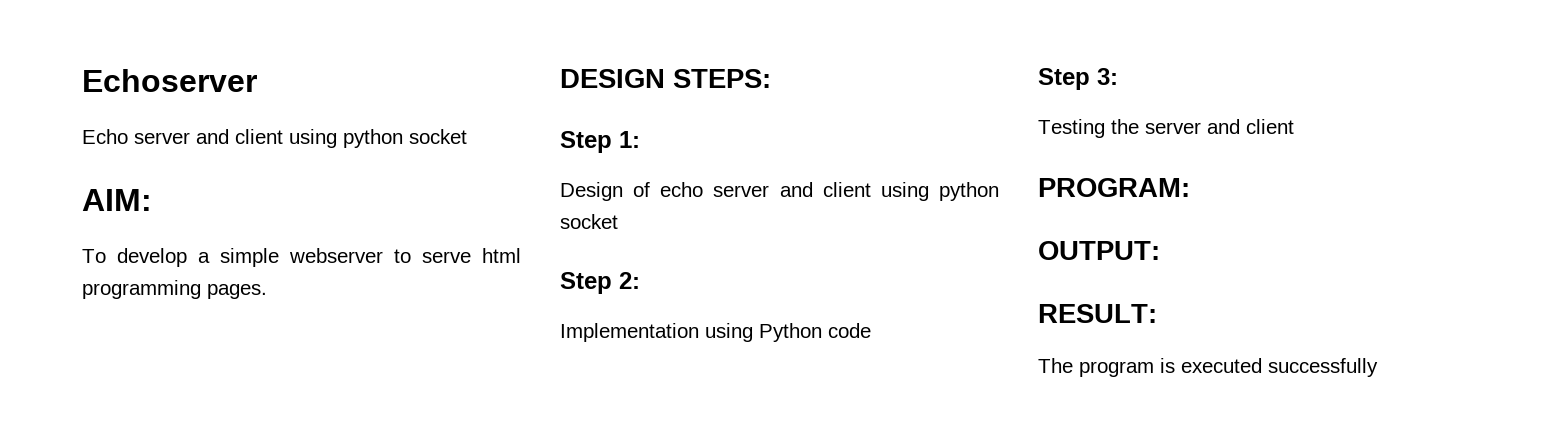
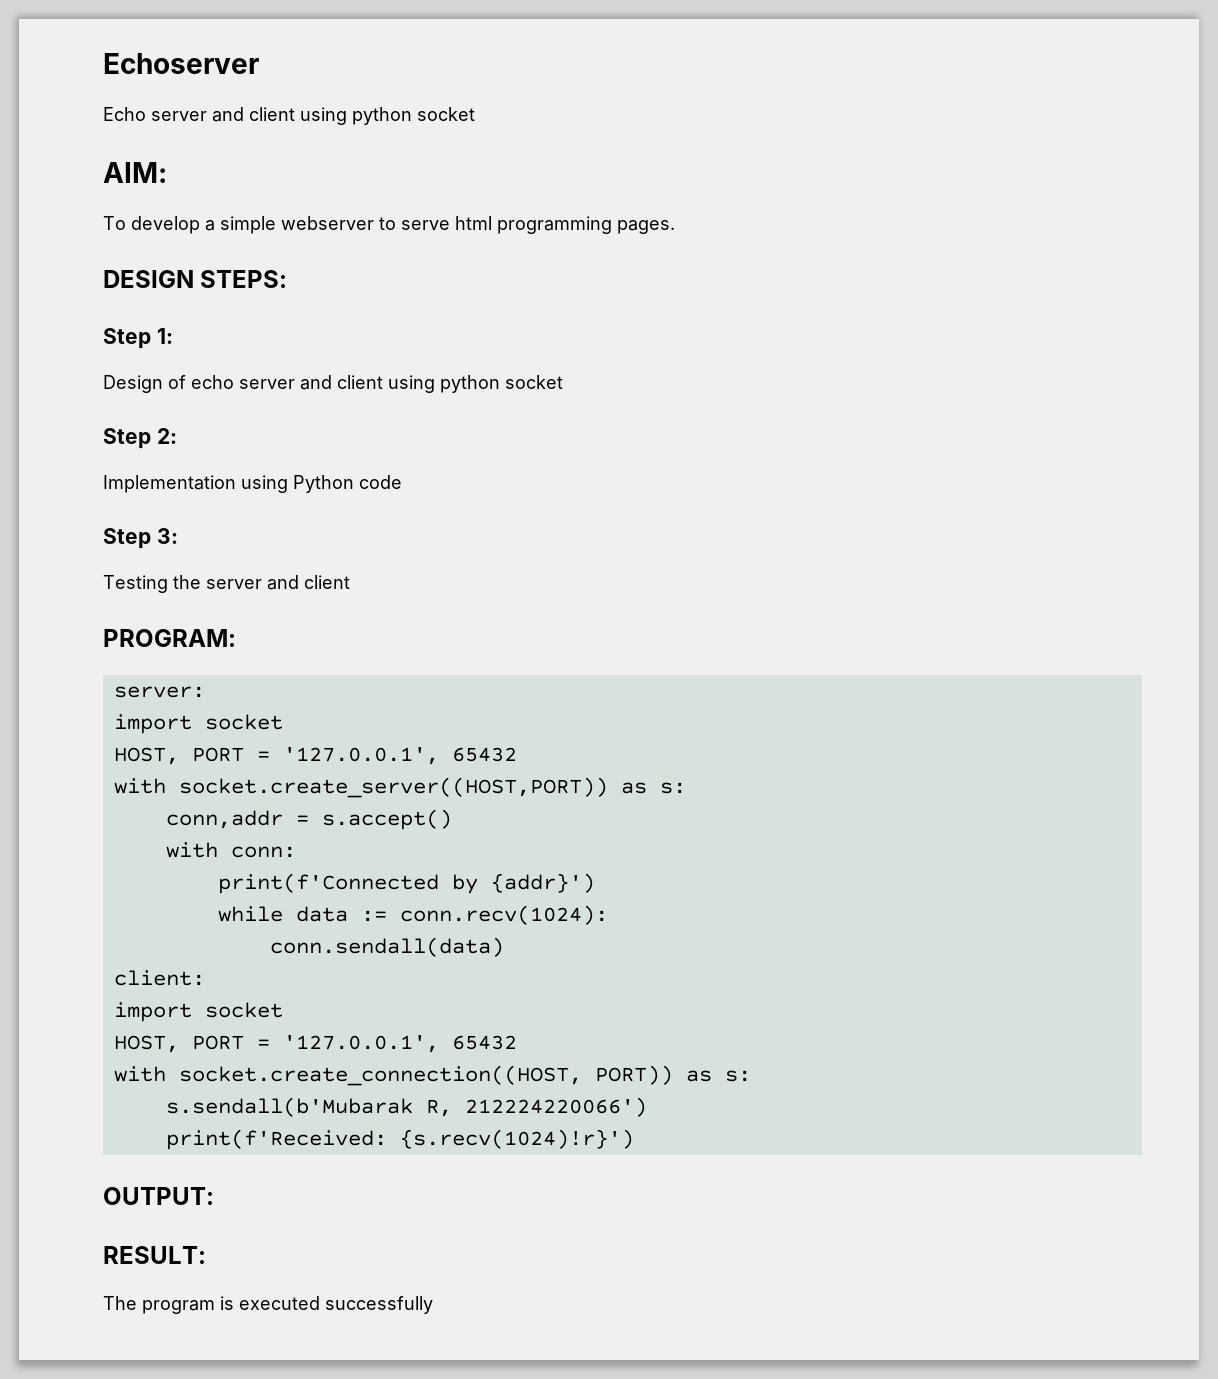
(1190, 187) none -> [113,686,205,698] [113,714,283,734] [113,747,517,765] [113,777,686,798] [165,809,452,830] [165,842,296,858] [217,873,595,894] [217,905,608,925] [269,937,504,957] [113,970,205,986] [113,1002,283,1022] [113,1035,517,1053] [113,1065,751,1086] [165,1097,647,1117] [165,1129,634,1150] // server: // import socket // HOST, PORT = '127.0.0.1', 65432 // with socket.create_server((HOST,PORT)) as s: // conn,addr = s.accept() // with conn: // print(f'Connected by {addr}') // while data := conn.recv(1024): // conn.sendall(data) // client: // import socket // HOST, PORT = '127.0.0.1', 65432 // with socket.create_connection((HOST, PORT)) as s: // s.sendall(b'Mubarak R, 212224220066') // print(f'Received: {s.recv(1024)!r}')

